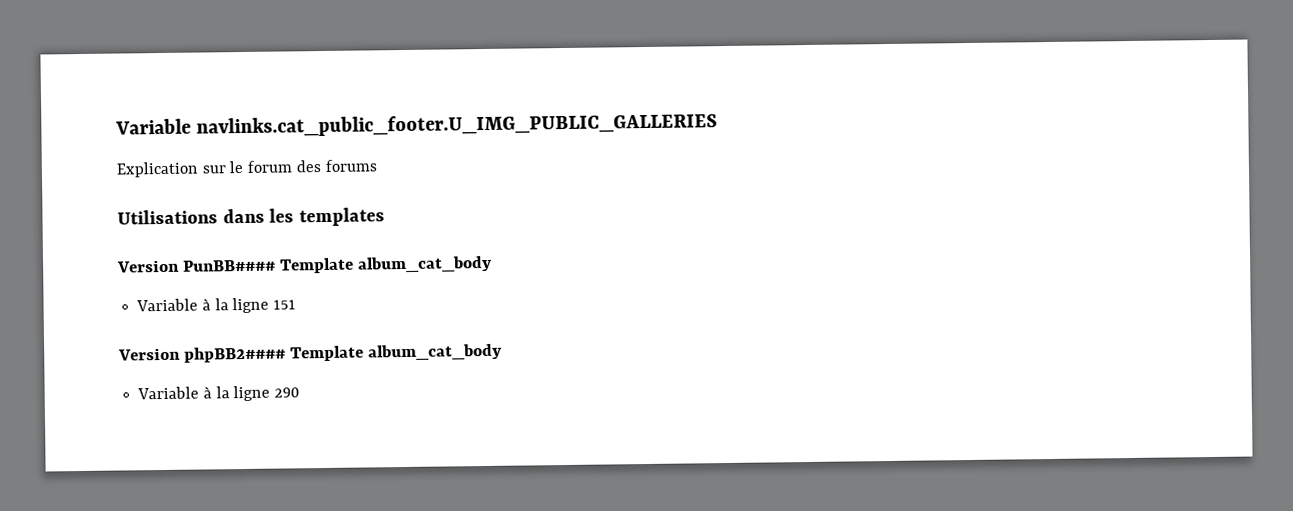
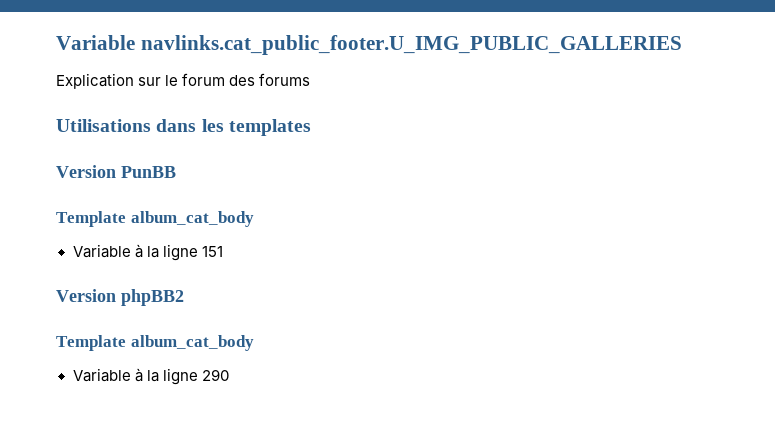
[183,259,277,272] PunBB#### -> [121,166,176,178] PunBB //
[184,346,287,363] phpBB2#### -> [121,289,184,306] phpBB2 //

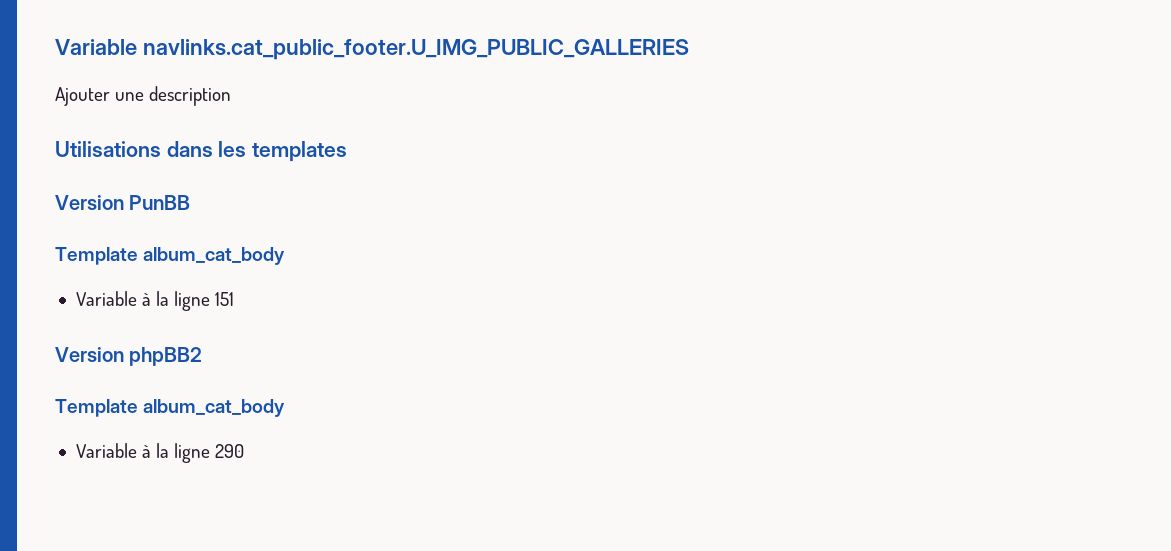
[56,73,311,89] Explication sur le forum des forums -> [55,86,232,106] Ajouter une description

